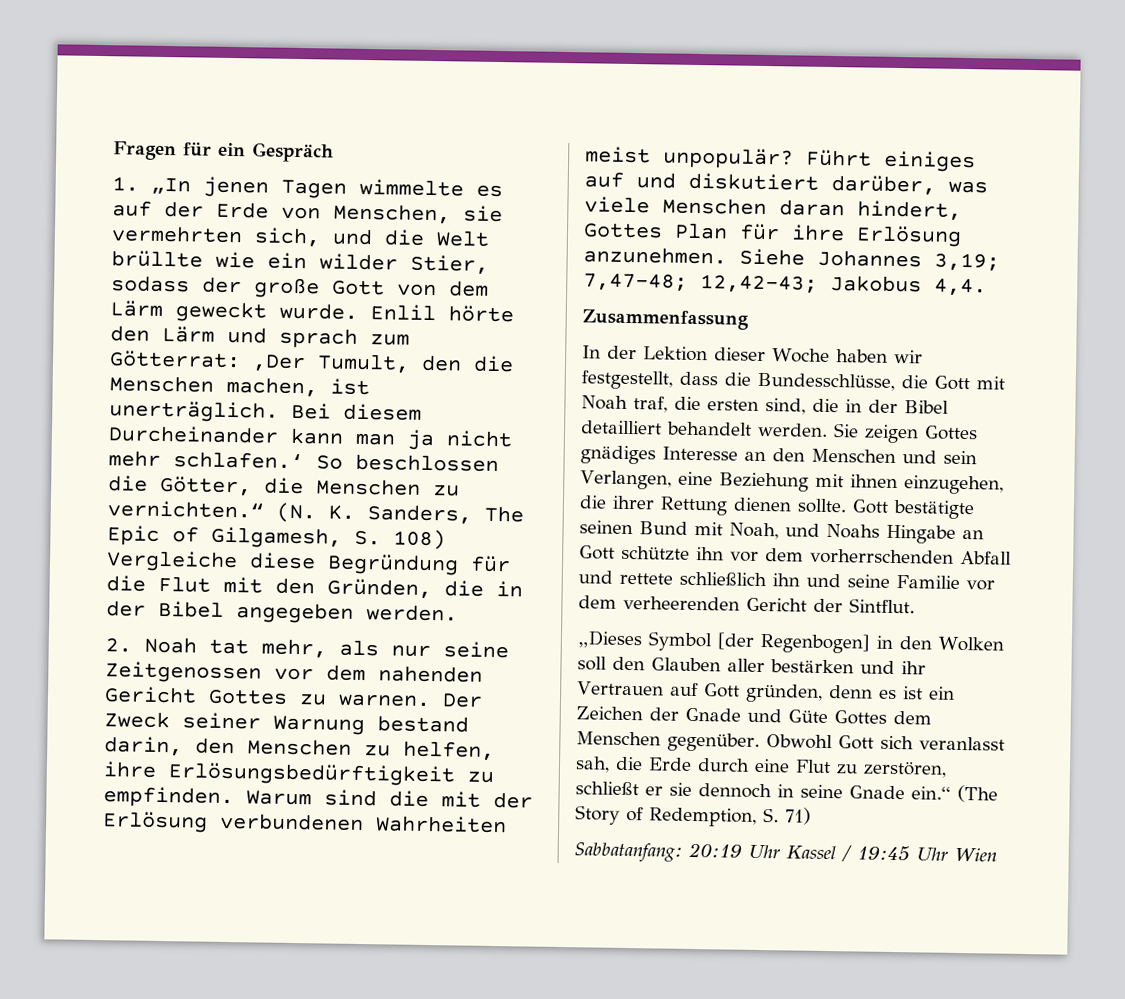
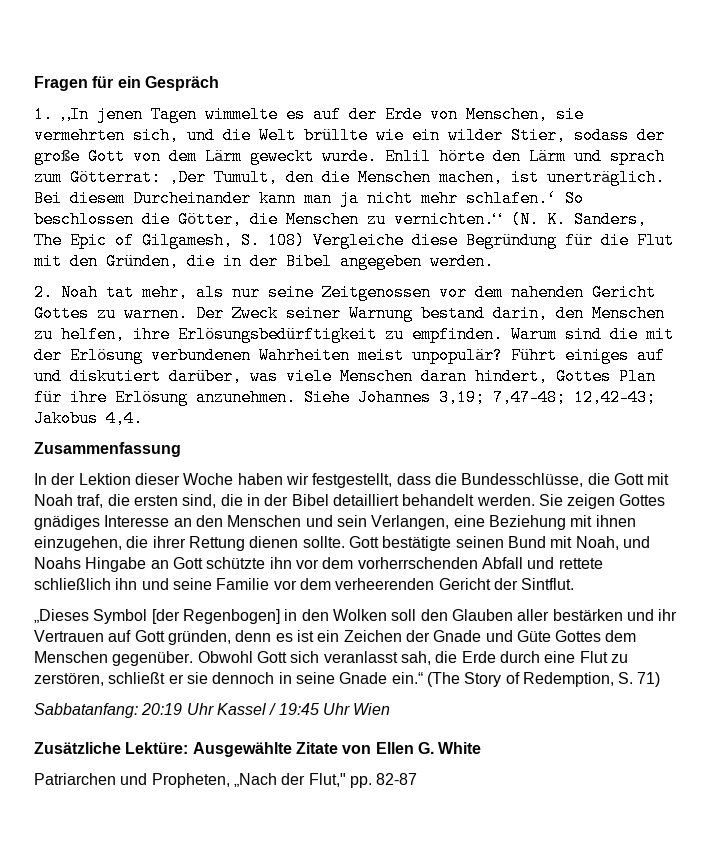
(997, 854) none -> [34,742,482,757] [34,773,418,788] // Zusätzliche Lektüre: Ausgewählte Zitate von Ellen G. White // Patriarchen und Propheten, „Nach der Flut," pp. 82-87

